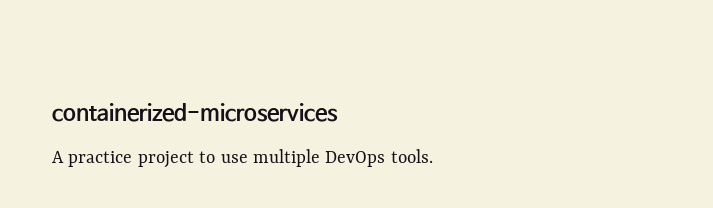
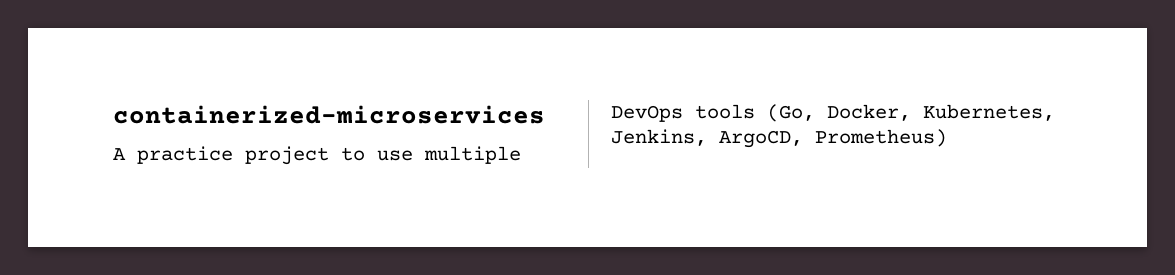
[390,149,433,163] tools. -> [695,104,1055,122] [611,129,947,148] tools (Go, Docker, Kubernetes, Jenkins, ArgoCD, Prometheus)

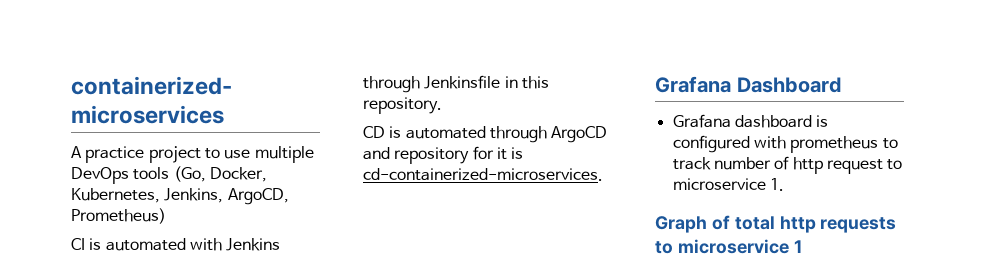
(947, 138) none -> [71,238,281,251] [363,75,549,93] [363,97,442,114] [363,126,608,143] [363,146,524,164] [363,168,603,181] [655,76,842,93] [672,114,829,128] [672,135,898,153] [672,156,903,174] [672,178,784,191] [655,215,897,233] [655,239,802,254] // CI is automated with Jenkins through Jenkinsfile in this repository. // CD is automated through ArgoCD and repository for it is cd-containerized-microservices. // Grafana Dashboard // Grafana dashboard is configured with prometheus to track number of http request to microservice 1. // Graph of total http requests to microservice 1

